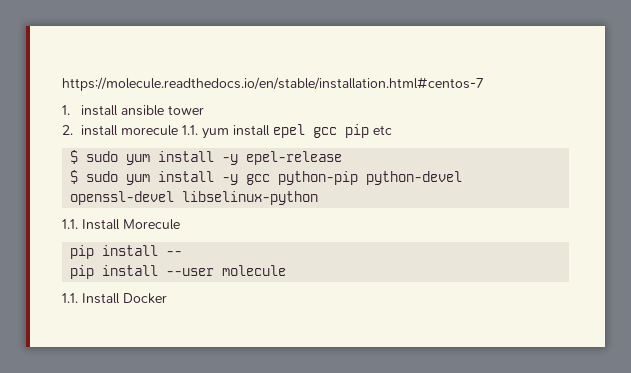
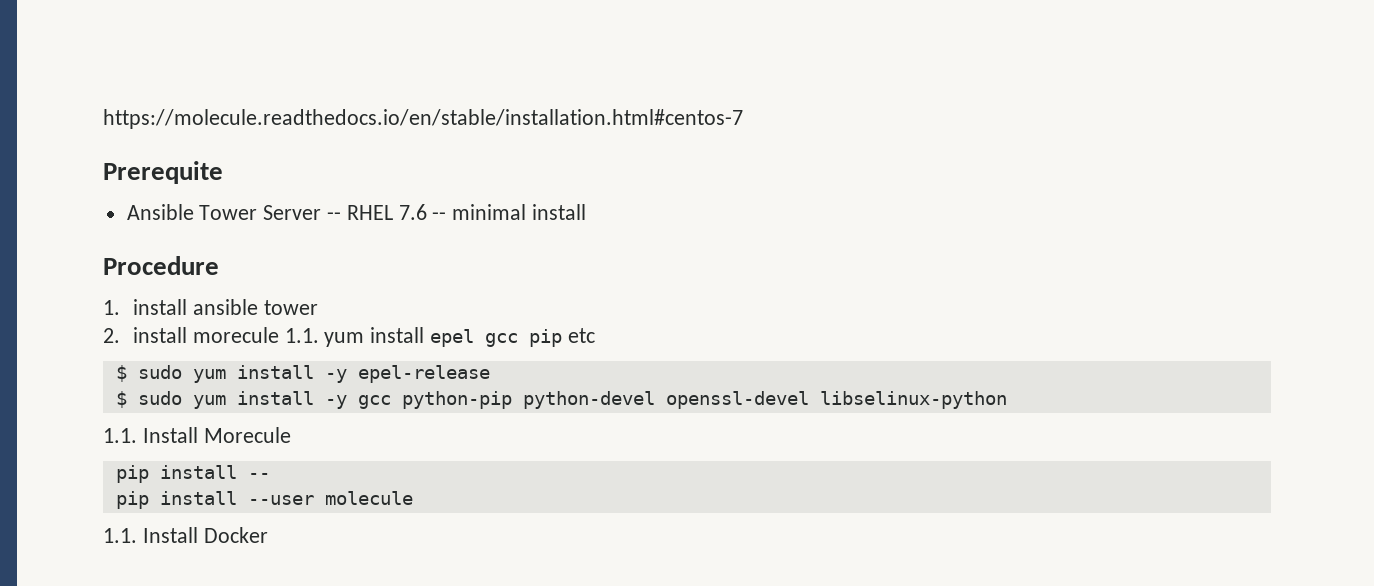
(484, 84) none -> [103,161,223,184] [126,204,587,220] [103,256,219,275] // Prerequite // Ansible Tower Server -- RHEL 7.6 -- minimal install // Procedure

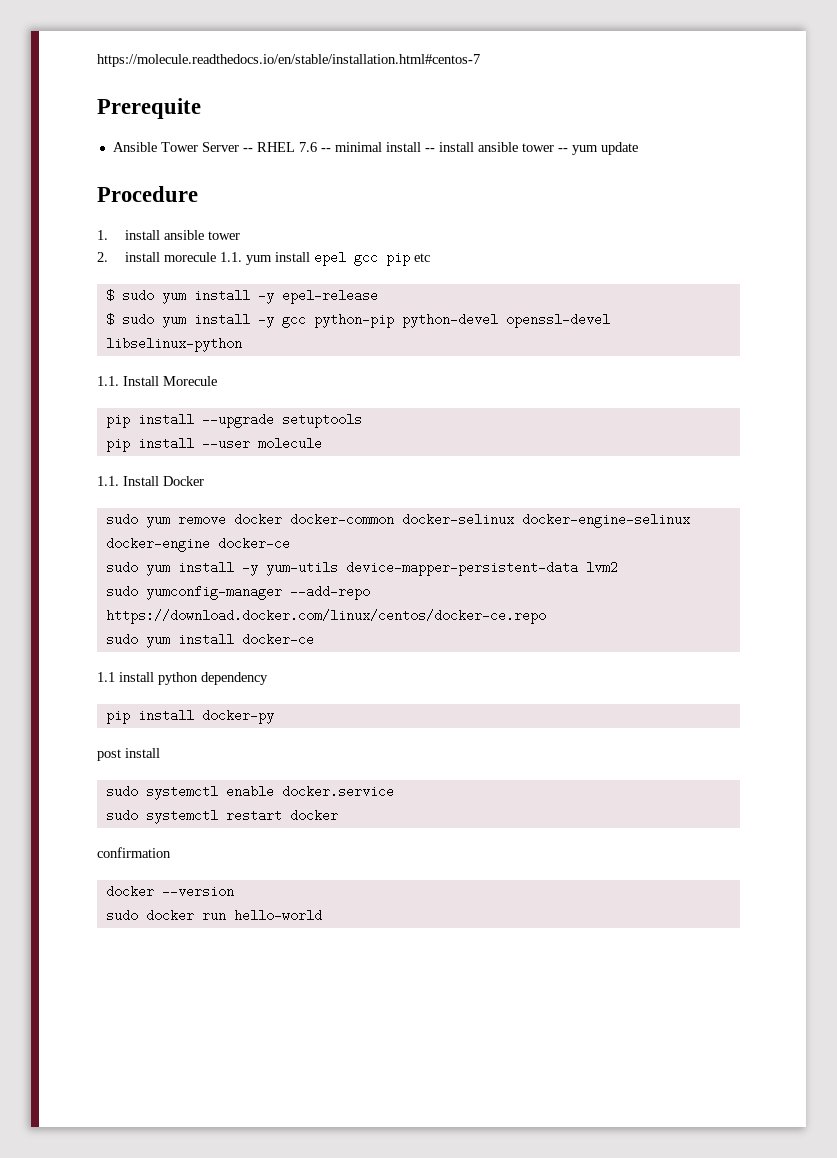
(587, 212) none -> [424,142,638,155] -- install ansible tower -- yum update
[247,473,270,479] -- -> [201,413,362,428] --upgrade setuptools
(268, 535) none -> [105,513,690,528] [105,537,290,552] [105,561,618,576] [105,585,370,600] [105,609,546,624] [105,633,314,648] [97,672,268,685] [105,709,274,724] [97,748,160,761] [105,785,394,800] [105,809,338,824] [97,847,171,858] [105,885,234,898] [105,909,322,922] // sudo yum remove docker docker-common docker-selinux docker-engine-selinux docker-engine docker-ce // sudo yum install -y yum-utils device-mapper-persistent-data lvm2 // sudo yumconfig-manager --add-repo https://download.docker.com/linux/centos/docker-ce.repo // sudo yum install docker-ce // 1.1 install python dependency // pip install docker-py // post install // sudo systemctl enable docker.service // sudo systemctl restart docker // confirmation // docker --version // sudo docker run hello-world

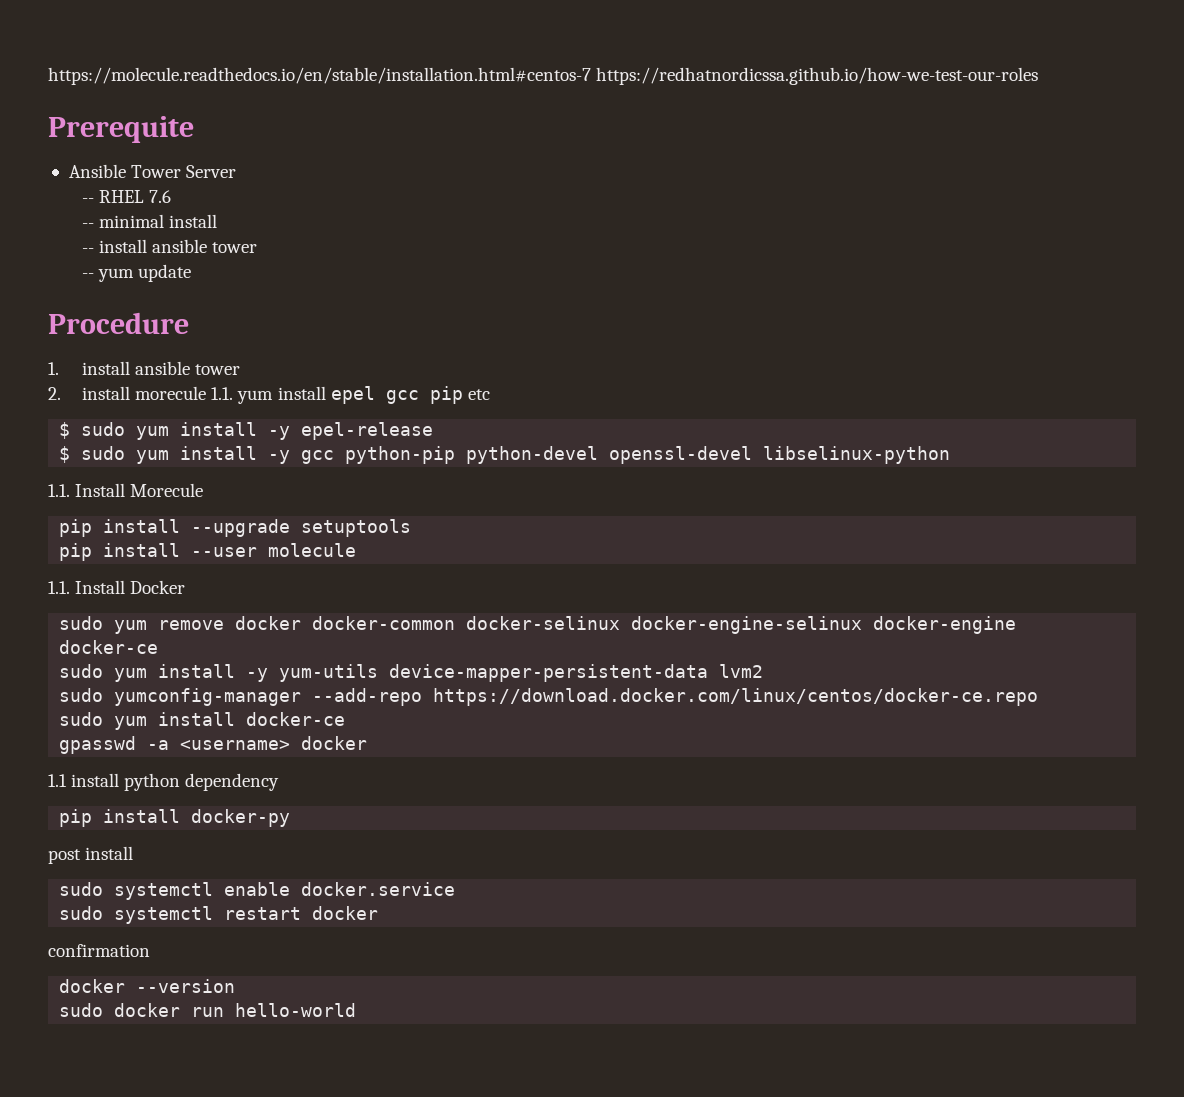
(480, 60) none -> [596,67,1039,85] https://redhatnordicssa.github.io/how-we-test-our-roles
(239, 147) none -> (237, 171) //
(317, 147) none -> (172, 196) //
(421, 147) none -> (218, 221) //
(554, 147) none -> (258, 247) //
(314, 639) none -> [59,736,368,754] // gpasswd -a <username> docker

